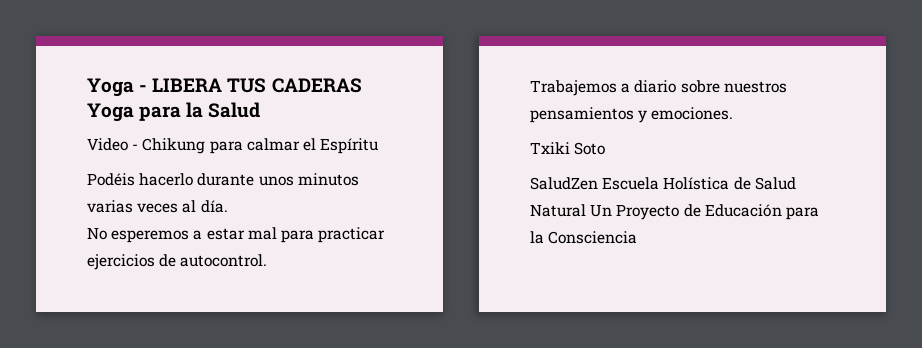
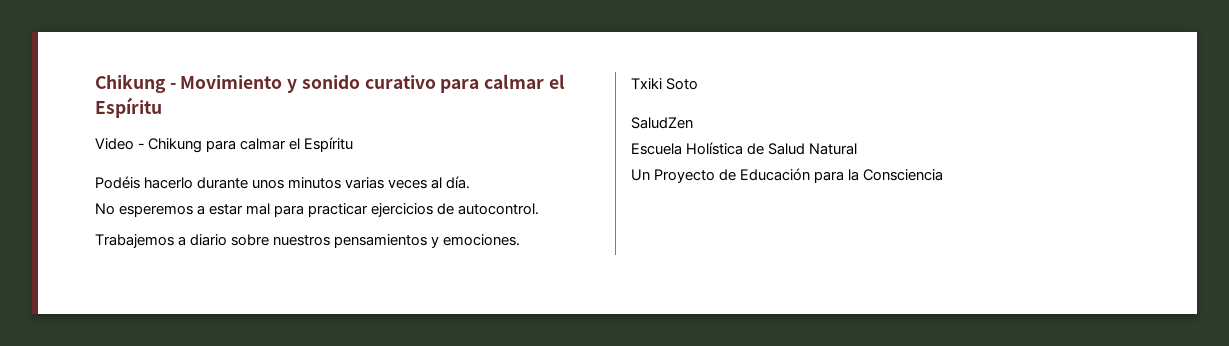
[87,78,362,97] [87,102,261,122] Yoga - LIBERA TUS CADERAS Yoga para la Salud -> [95,74,565,93] [95,97,162,118] Chikung - Movimiento y sonido curativo para calmar el Espíritu
(598, 183) none -> (693, 123) //
(586, 210) none -> (858, 149) //

